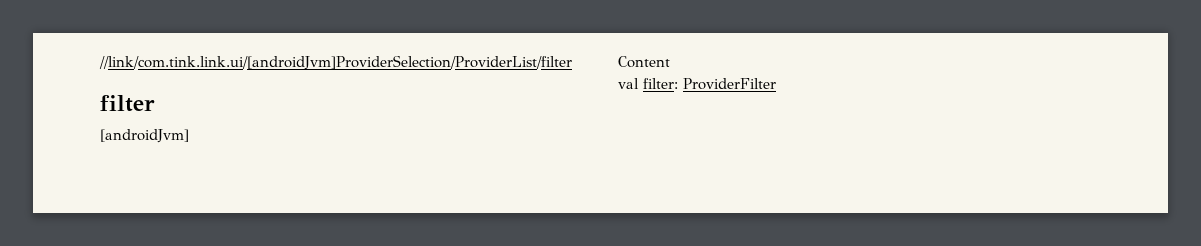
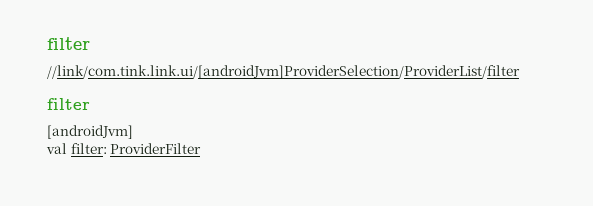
(99, 62) none -> [47,37,90,50] filter //
[618,56,670,68] // Content -> (133, 132) none

